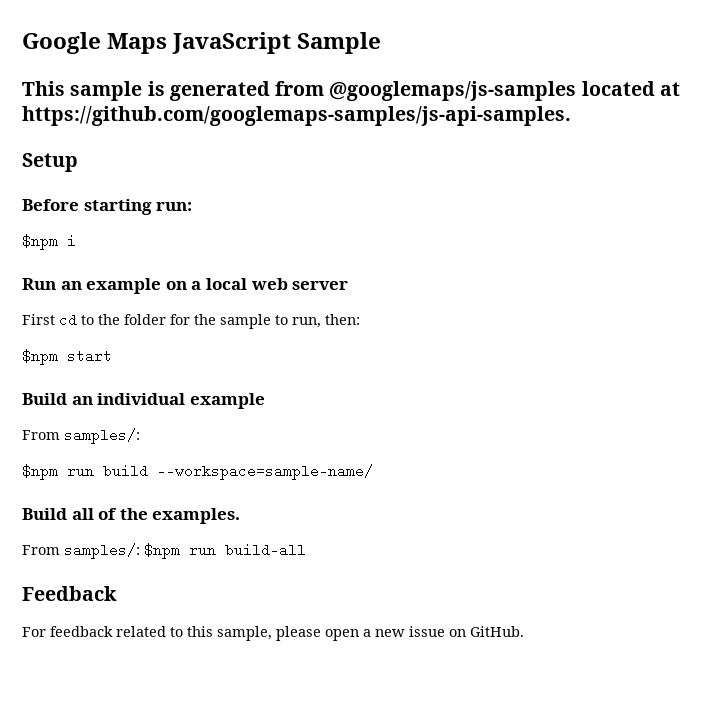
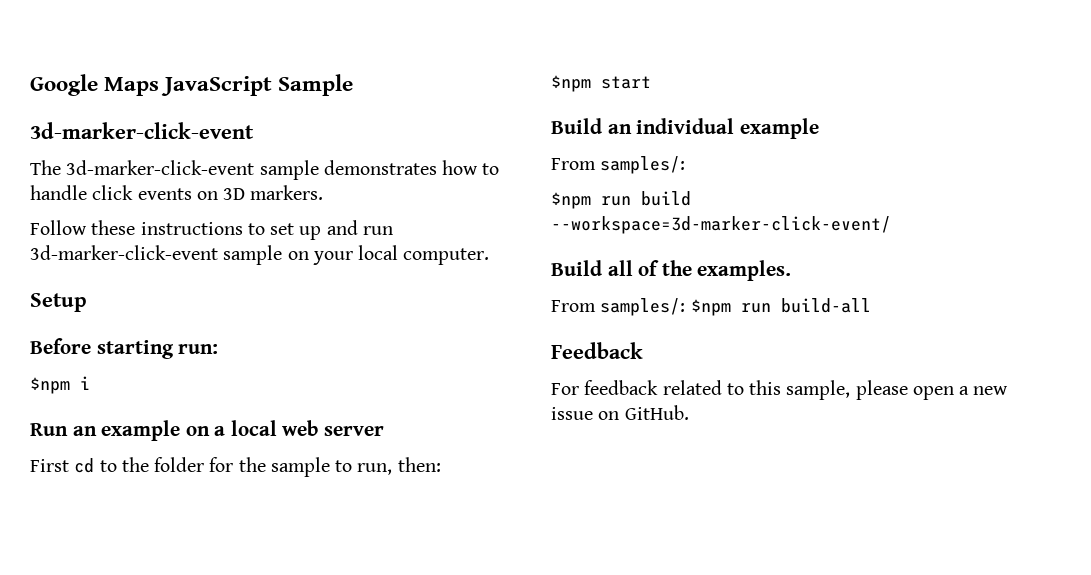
[22,81,680,101] [22,106,571,126] This sample is generated from @googlemaps/js-samples located at https://github.com/googlemaps-samples/js-api-samples. -> [30,122,254,139] [30,160,500,180] [30,185,324,200] [30,220,393,240] [30,245,490,265] 3d-marker-click-event // The 3d-marker-click-event sample demonstrates how to handle click events on 3D markers. // Follow these instructions to set up and run 3d-marker-click-event sample on your local computer.
[157,464,373,480] --workspace=sample-name/ -> [551,216,891,234] --workspace=3d-marker-click-event/

